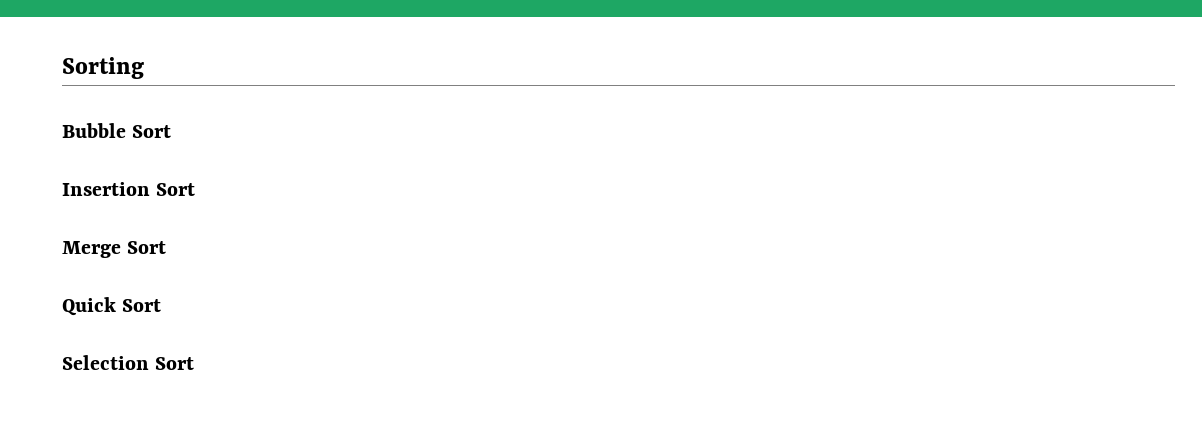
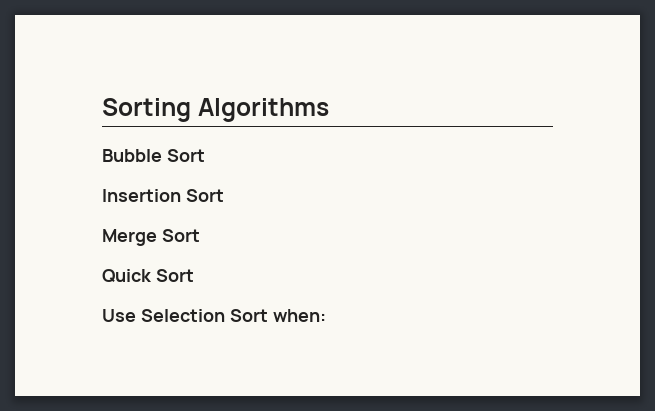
(144, 68) none -> [197,98,329,122] Algorithms
(162, 305) none -> [102,309,136,322] Use
(195, 363) none -> [272,309,326,322] when:

